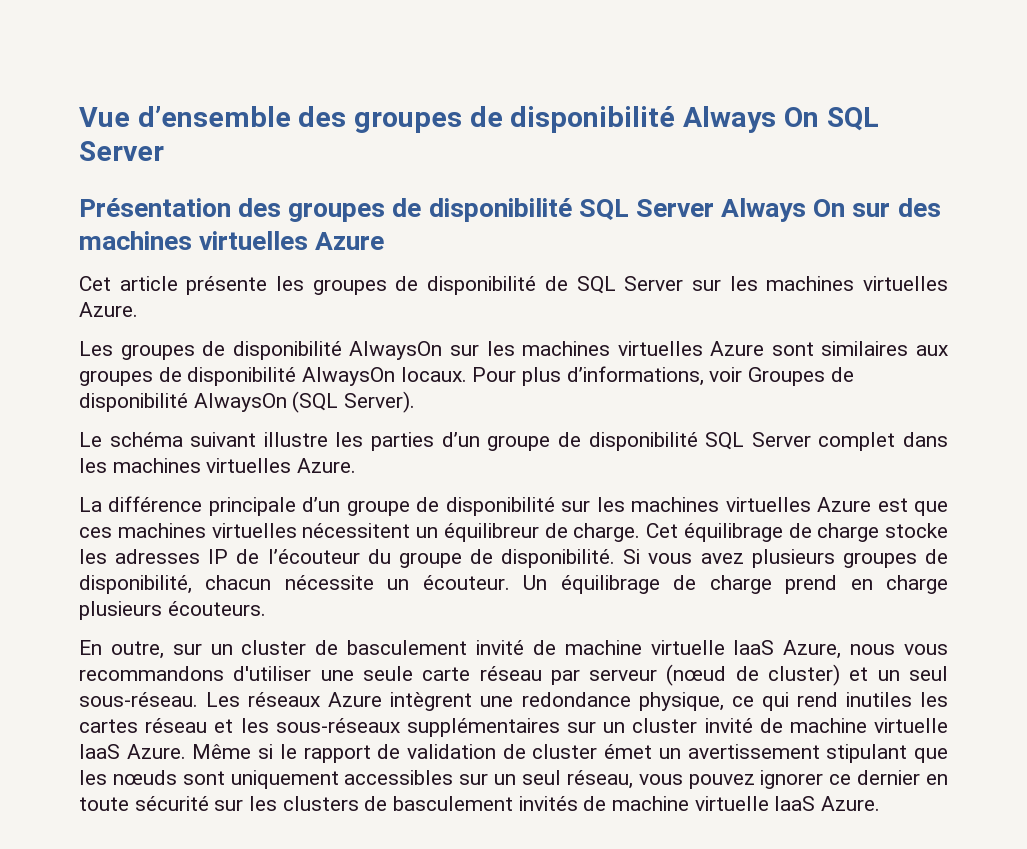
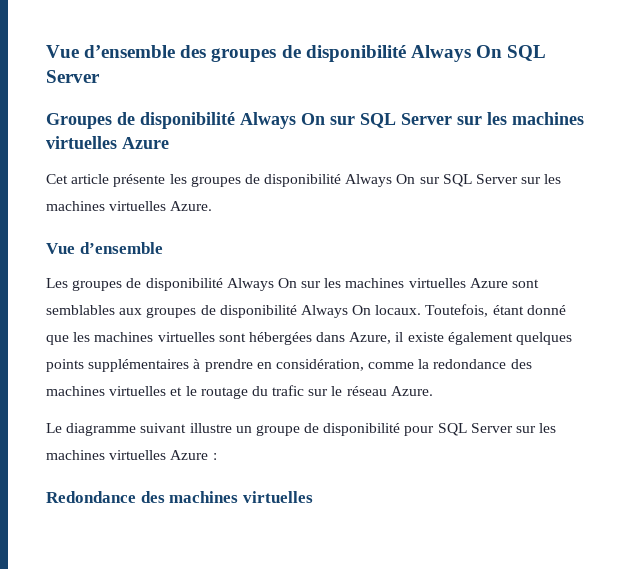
[79,198,941,222] Présentation des groupes de disponibilité SQL Server Always On sur des -> [46,112,507,129] Groupes de disponibilité Always On sur SQL Server sur les
[544,276,568,291] de -> [345,174,440,187] Always On sur
(138, 309) none -> [46,242,163,254] // Vue d’ensemble
[349,341,443,360] AlwaysOn -> [226,278,297,291] Always On
[821,341,909,356] similaires -> [46,305,115,315] semblables
[302,366,854,386] [79,391,416,413] AlwaysOn locaux. Pour plus d’informations, voir Groupes de disponibilité AlwaysOn (SQL Server). -> [300,304,566,318] [46,332,573,345] [46,359,532,372] [46,385,433,399] Always On locaux. Toutefois, étant donné que les machines virtuelles sont hébergées dans Azure, il existe également quelques points supplémentaires à prendre en considération, comme la redondance des machines virtuelles et le routage du trafic sur le réseau Azure.
[109,432,183,447] schéma -> [66,423,137,436] diagramme
[335,432,948,451] [79,458,357,473] [79,496,948,516] [79,523,948,542] [79,549,948,568] [79,575,949,594] [79,601,266,620] [79,640,949,659] [79,664,948,686] [79,692,949,711] [79,718,948,737] [79,744,948,763] [79,770,948,789] [79,796,881,811] les parties d’un groupe de disponibilité SQL Server complet dans les machines virtuelles Azure. // La différence principale d’un groupe de disponibilité sur les machines virtuelles Azure est que ces machines virtuelles nécessitent un équilibreur de charge. Cet équilibrage de charge stocke les adresses IP de l’écouteur du groupe de disponibilité. Si vous avez plusieurs groupes de disponibilité, chacun nécessite un écouteur. Un équilibrage de charge prend en charge plusieurs écouteurs. // En outre, sur un cluster de basculement invité de machine virtuelle IaaS Azure, nous vous recommandons d'utiliser une seule carte réseau par serveur (nœud de cluster) et un seul sous-réseau. Les réseaux Azure intègrent une redondance physique, ce qui rend inutiles les cartes réseau et les sous-réseaux supplémentaires sur un cluster invité de machine virtuelle IaaS Azure. Même si le rapport de validation de cluster émet un avertissement stipulant que les nœuds sont uniquement accessibles sur un seul réseau, vous pouvez ignorer ce dernier en toute sécurité sur les clusters de basculement invités de machine virtuelle IaaS Azure. -> [235,423,557,436] [46,450,217,460] [46,491,313,503] un groupe de disponibilité pour SQL Server sur les machines virtuelles Azure : // Redondance des machines virtuelles

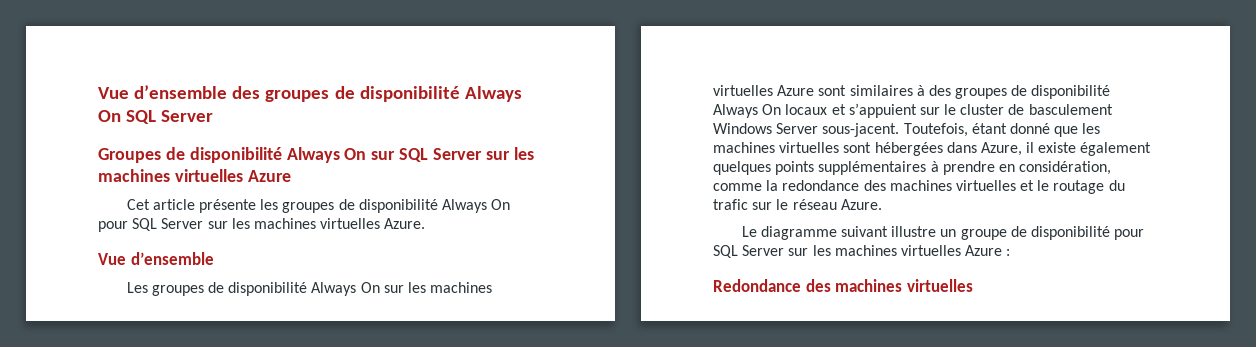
[419,177,440,184] sur -> [98,221,128,232] pour
[46,305,422,318] semblables aux groupes de disponibilité Always On locaux. -> [849,85,1111,99] [713,103,1113,118] [713,123,900,137] similaires à des groupes de disponibilité Always On locaux et s’appuient sur le cluster de basculement Windows Server sous-jacent.

